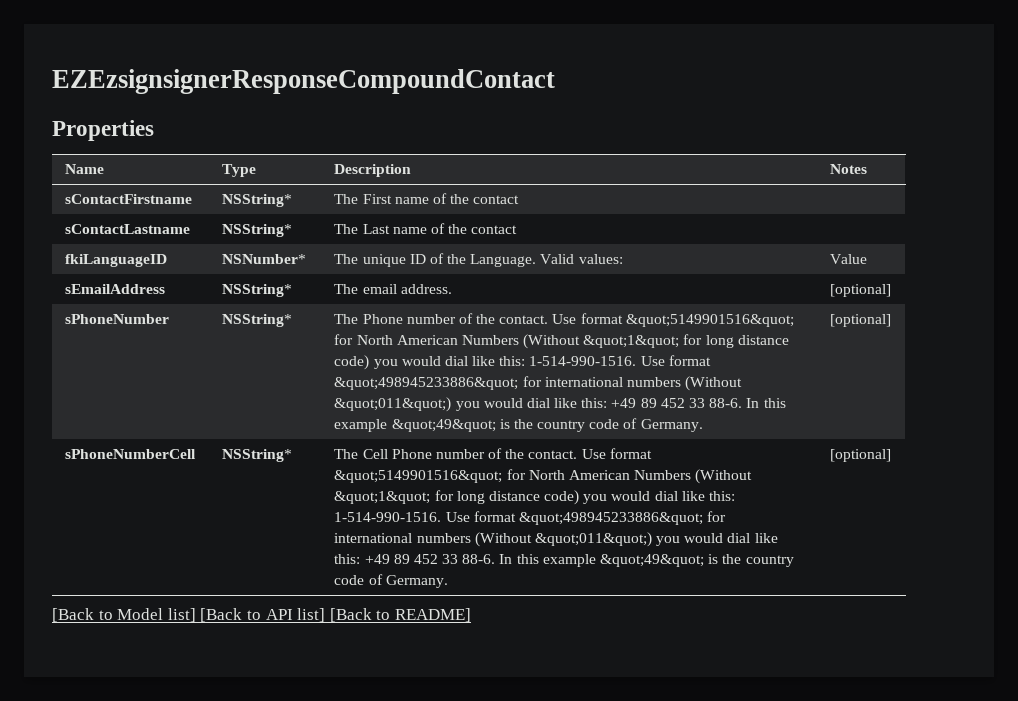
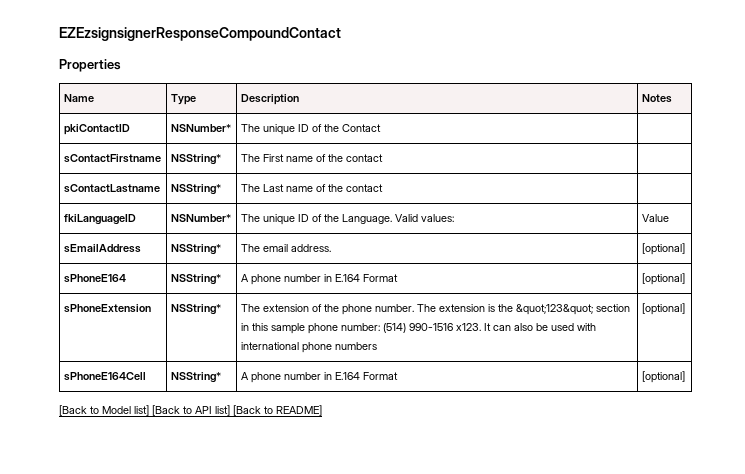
(868, 169) none -> [63,124,130,135] [170,124,231,132] [240,124,381,135] // pkiContactID | NSNumber* | The unique ID of the Contact |
[65,314,170,324] [222,314,293,327] [334,313,794,327] [334,334,789,349] [334,355,711,370] [334,376,743,391] [334,397,786,412] [334,418,703,432] [830,314,892,327] [65,449,197,459] [222,449,293,462] [334,448,652,459] [334,469,753,484] [334,490,736,505] [334,511,727,525] [334,532,778,547] [334,554,794,567] [334,574,448,588] sPhoneNumber | NSString* | The Phone number of the contact. Use format &quot;5149901516&quot; for North American Numbers (Without &quot;1&quot; for long distance code) you would dial like this: 1-514-990-1516. Use format &quot;498945233886&quot; for international numbers (Without &quot;011&quot;) you would dial like this: +49 89 452 33 88-6. In this example &quot;49&quot; is the country code of Germany. | [optional] // sPhoneNumberCell | NSString* | The Cell Phone number of the contact. Use format &quot;5149901516&quot; for North American Numbers (Without &quot;1&quot; for long distance code) you would dial like this: 1-514-990-1516. Use format &quot;498945233886&quot; for international numbers (Without &quot;011&quot;) you would dial like this: +49 89 452 33 88-6. In this example &quot;49&quot; is the country code of Germany. -> [63,274,126,283] [170,274,221,285] [240,274,398,285] [641,273,685,285] [63,304,151,313] [170,304,221,315] [240,304,630,315] [240,323,596,334] [240,342,377,353] [641,303,685,315] [63,372,146,381] [170,372,221,383] [240,372,398,383] sPhoneE164 | NSString* | A phone number in E.164 Format | [optional] // sPhoneExtension | NSString* | The extension of the phone number. The extension is the &quot;123&quot; section in this sample phone number: (514) 990-1516 x123. It can also be used with international phone numbers | [optional] // sPhoneE164Cell | NSString* | A phone number in E.164 Format

